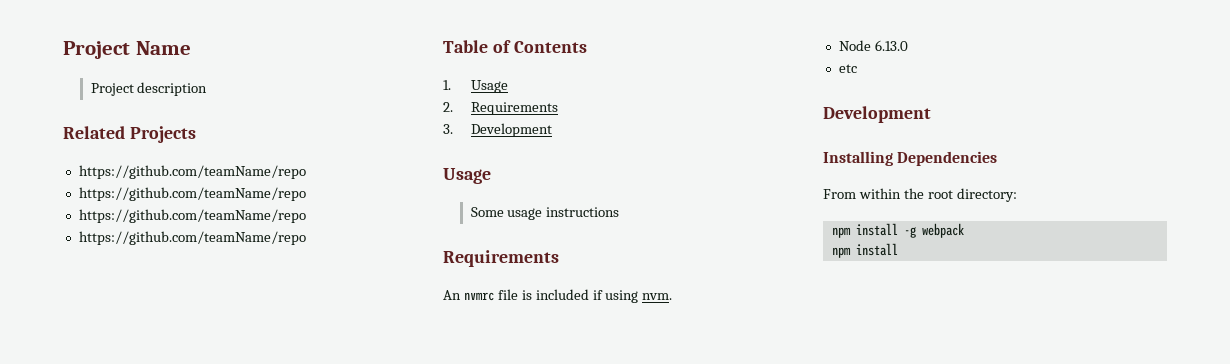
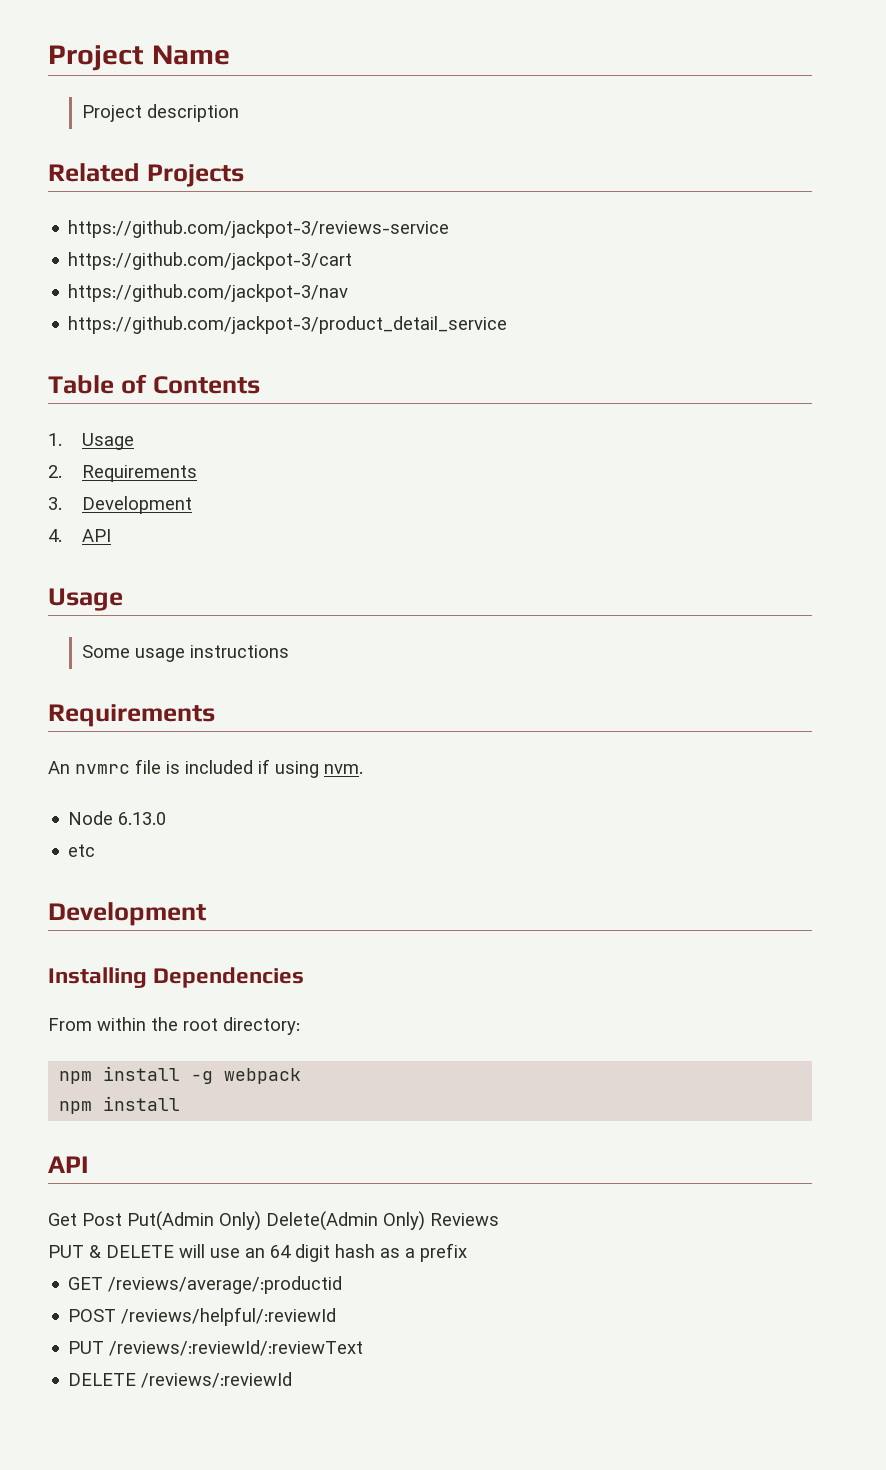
[78,165,306,179] [78,187,306,201] [78,209,306,223] [78,231,306,245] https://github.com/teamName/repo // https://github.com/teamName/repo // https://github.com/teamName/repo // https://github.com/teamName/repo -> [68,220,450,238] [68,252,353,270] [68,284,349,302] [68,316,508,334] https://github.com/jackpot-3/reviews-service // https://github.com/jackpot-3/cart // https://github.com/jackpot-3/nav // https://github.com/jackpot-3/product_detail_service
(552, 130) none -> [48,529,112,542] // 4. API
(898, 249) none -> [48,1156,89,1173] [48,1211,499,1231] [48,1243,467,1262] [68,1276,343,1294] [68,1307,337,1326] [68,1340,364,1356] [68,1372,293,1388] // API // Get Post Put(Admin Only) Delete(Admin Only) Reviews // PUT & DELETE will use an 64 digit hash as a prefix // GET /reviews/average/:productid // POST /reviews/helpful/:reviewId // PUT /reviews/:reviewId/:reviewText // DELETE /reviews/:reviewId

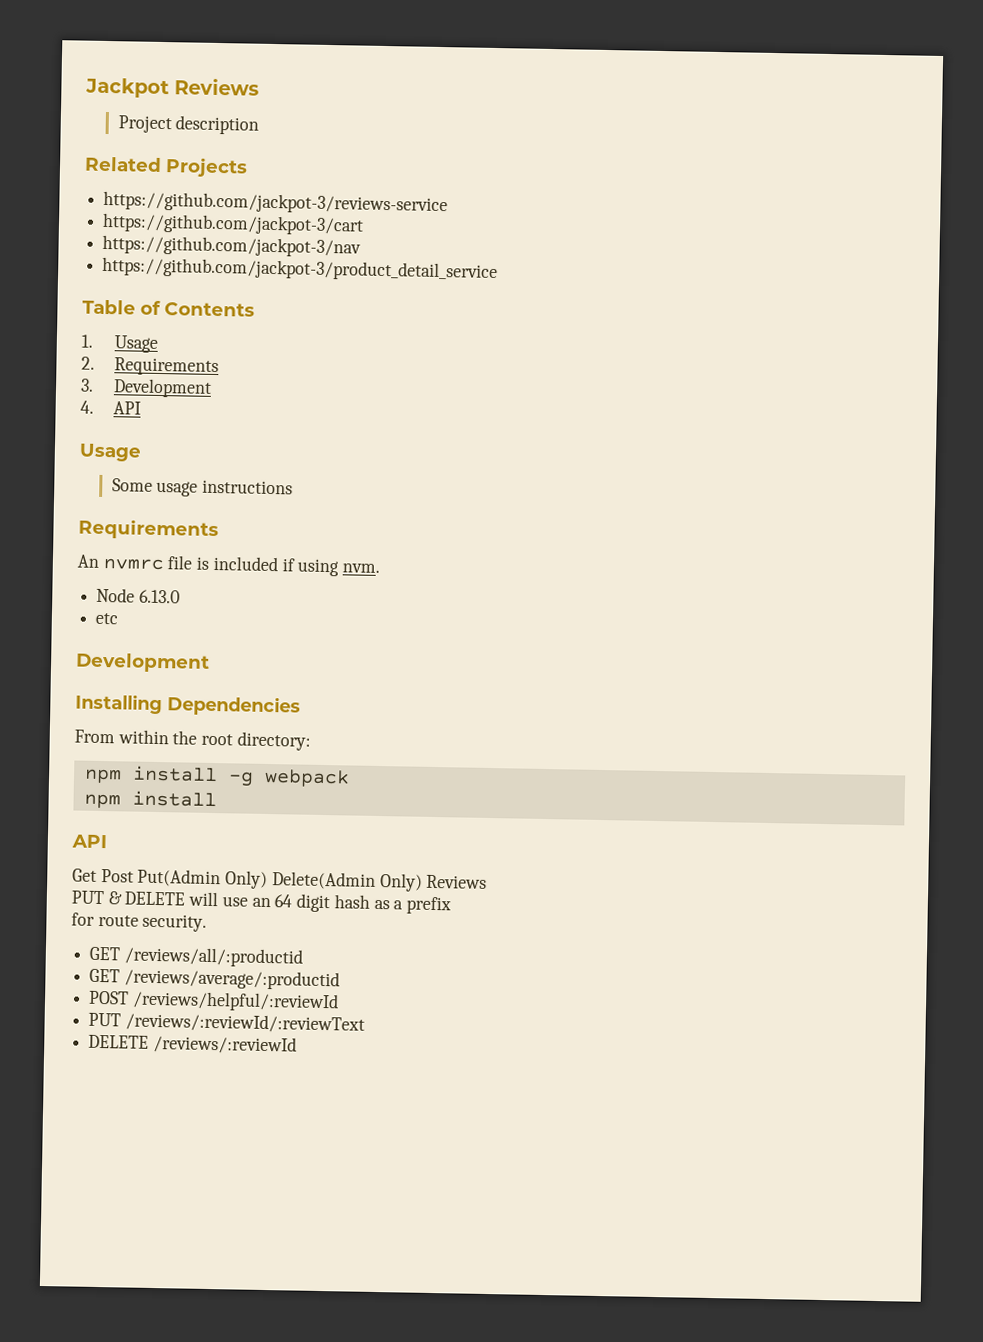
[48,45,230,71] Project Name -> [85,77,259,99] Jackpot Reviews
(467, 1252) none -> [71,912,208,932] [89,946,303,968] // for route security. // GET /reviews/all/:productid

